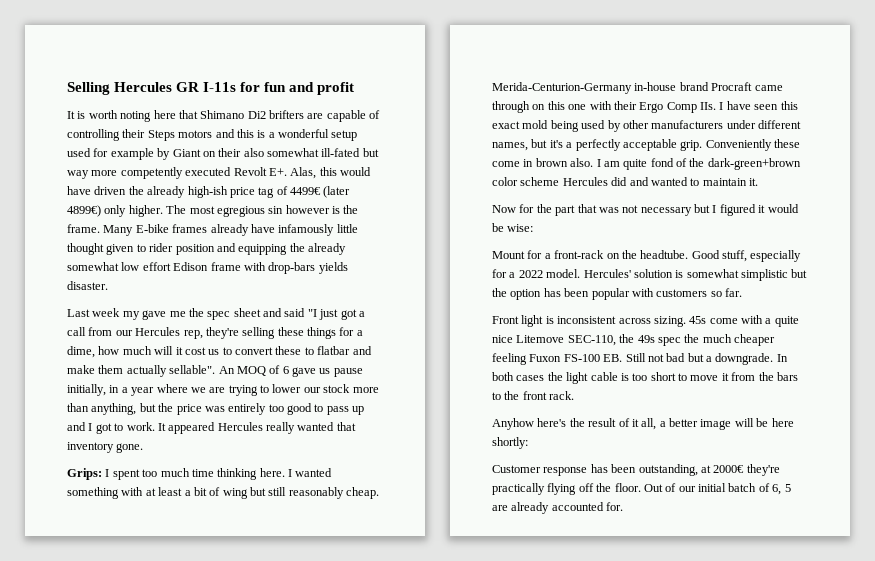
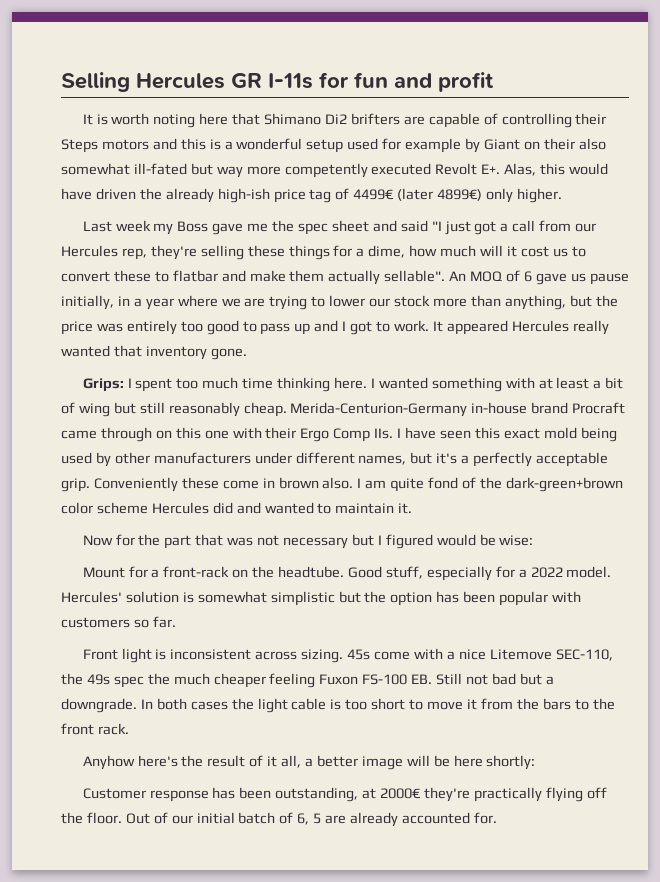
[166,205,359,217] [67,224,358,236] [67,243,346,255] [67,262,348,274] [67,281,108,290] The most egregious sin however is the frame. Many E-bike frames already have infamously little thought given to rider position and equipping the already somewhat low effort Edison frame with drop-bars yields disaster. -> (562, 195) none
(140, 315) none -> [177,221,209,232] Boss
[758,205,766,213] it -> (433, 541) none
[774,316,799,327] quite -> (455, 655) none

